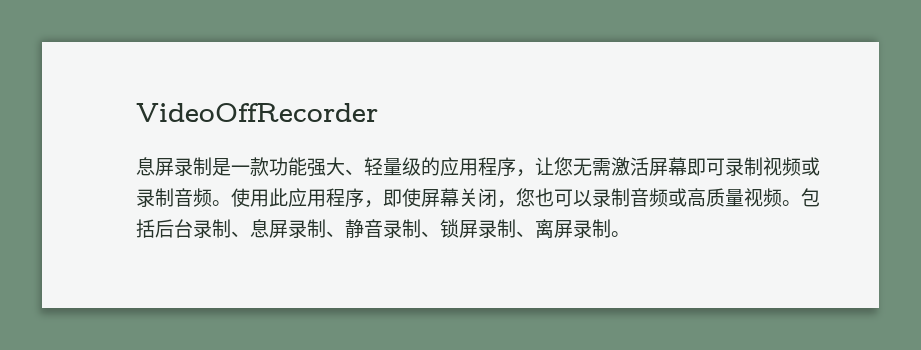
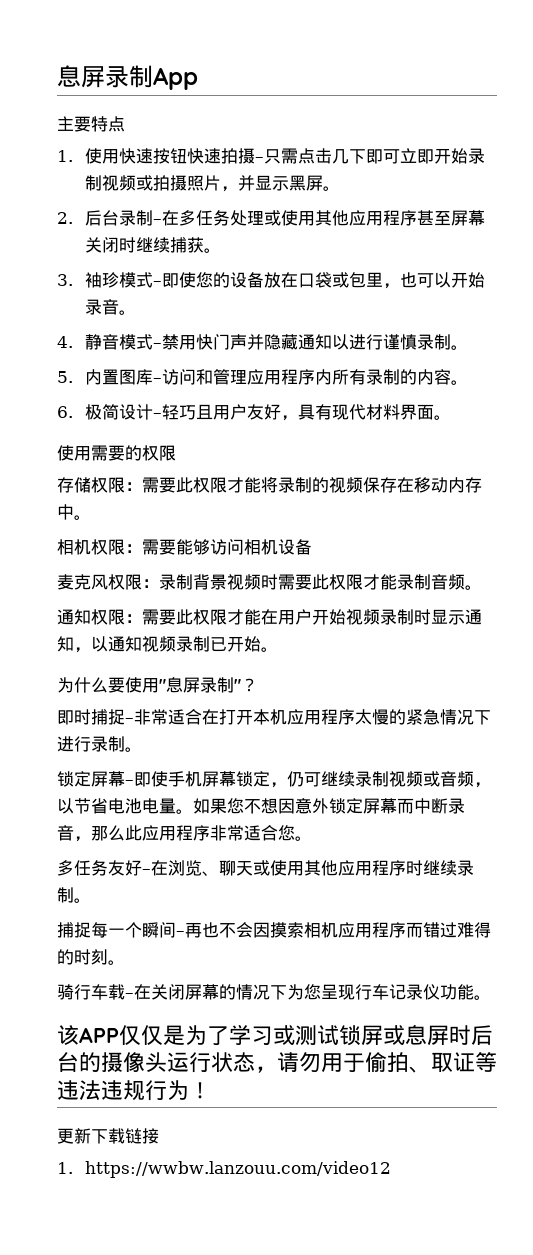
[136,103,378,122] [136,157,820,177] [136,188,820,208] [136,219,630,238] VideoOffRecorder // 息屏录制是一款功能强大、轻量级的应用程序，让您无需激活屏幕即可录制视频或录制音频。使用此应用程序，即使屏幕关闭，您也可以录制音频或高质量视频。包括后台录制、息屏录制、静音录制、锁屏录制、离屏录制。 -> [57,65,198,90] [57,116,125,132] [57,148,486,164] [85,175,341,192] [57,210,486,226] [85,237,222,253] [57,272,486,289] [85,299,137,315] [57,334,469,350] [57,369,469,385] [57,404,452,421] [57,445,176,461] [57,477,482,493] [57,504,91,520] [57,539,312,555] [57,574,482,590] [57,609,482,625] [57,636,278,653] [57,677,258,693] [57,709,491,725] [57,736,142,752] [57,771,491,788] [57,798,465,814] [57,825,312,842] [57,860,474,876] [57,887,91,903] [57,922,491,938] [57,949,125,965] [57,984,491,1000] [57,1024,493,1046] [57,1052,497,1073] [57,1080,211,1101] [57,1128,159,1144] [57,1161,392,1178] 息屏录制App // 主要特点 // 1.使用快速按钮快速拍摄–只需点击几下即可立即开始录制视频或拍摄照片，并显示黑屏。 // 2.后台录制–在多任务处理或使用其他应用程序甚至屏幕关闭时继续捕获。 // 3.袖珍模式–即使您的设备放在口袋或包里，也可以开始录音。 // 4.静音模式–禁用快门声并隐藏通知以进行谨慎录制。 // 5.内置图库–访问和管理应用程序内所有录制的内容。 // 6.极简设计–轻巧且用户友好，具有现代材料界面。 // 使用需要的权限 // 存储权限：需要此权限才能将录制的视频保存在移动内存中。 // 相机权限：需要能够访问相机设备 // 麦克风权限：录制背景视频时需要此权限才能录制音频。 // 通知权限：需要此权限才能在用户开始视频录制时显示通知，以通知视频录制已开始。 // 为什么要使用"息屏录制"？ // 即时捕捉–非常适合在打开本机应用程序太慢的紧急情况下进行录制。 // 锁定屏幕–即使手机屏幕锁定，仍可继续录制视频或音频，以节省电池电量。如果您不想因意外锁定屏幕而中断录音，那么此应用程序非常适合您。 // 多任务友好–在浏览、聊天或使用其他应用程序时继续录制。 // 捕捉每一个瞬间–再也不会因摸索相机应用程序而错过难得的时刻。 // 骑行车载–在关闭屏幕的情况下为您呈现行车记录仪功能。 // 该APP仅仅是为了学习或测试锁屏或息屏时后台的摄像头运行状态，请勿用于偷拍、取证等违法违规行为！ // 更新下载链接 // 1. https://wwbw.lanzouu.com/video12

